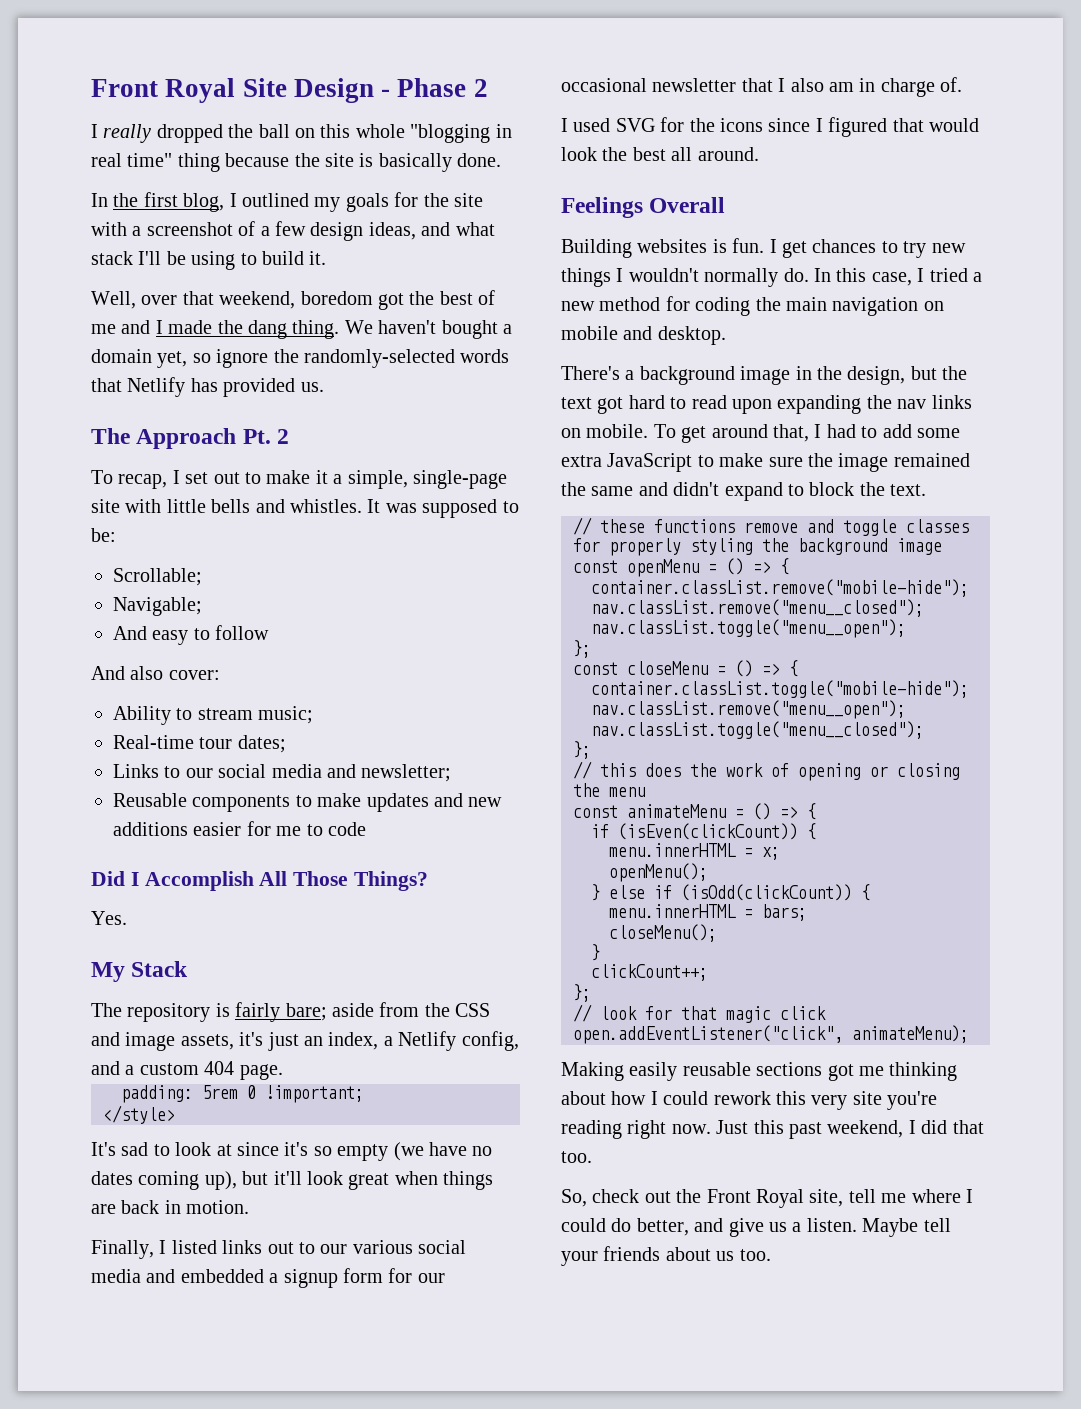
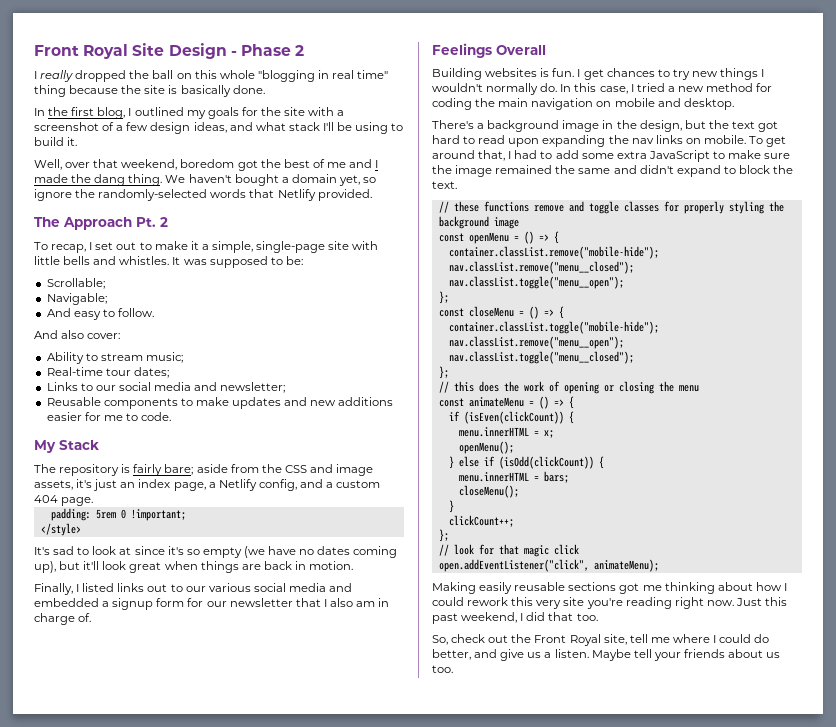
[190,378,324,397] has provided us. -> [317,189,372,201] provided.
[215,625,270,640] follow -> [117,308,154,317] follow.
[328,822,366,836] [91,871,429,891] [91,911,127,925] code // Did I Accomplish All Those Things? // Yes. -> [141,412,172,421] code.
[328,1032,379,1050] index, -> [138,479,206,491] index page,
[561,78,647,92] occasional -> (227, 604) none
[561,117,979,137] [561,147,759,161] // I used SVG for the icons since I figured that would look the best all around. -> (92, 617) none

